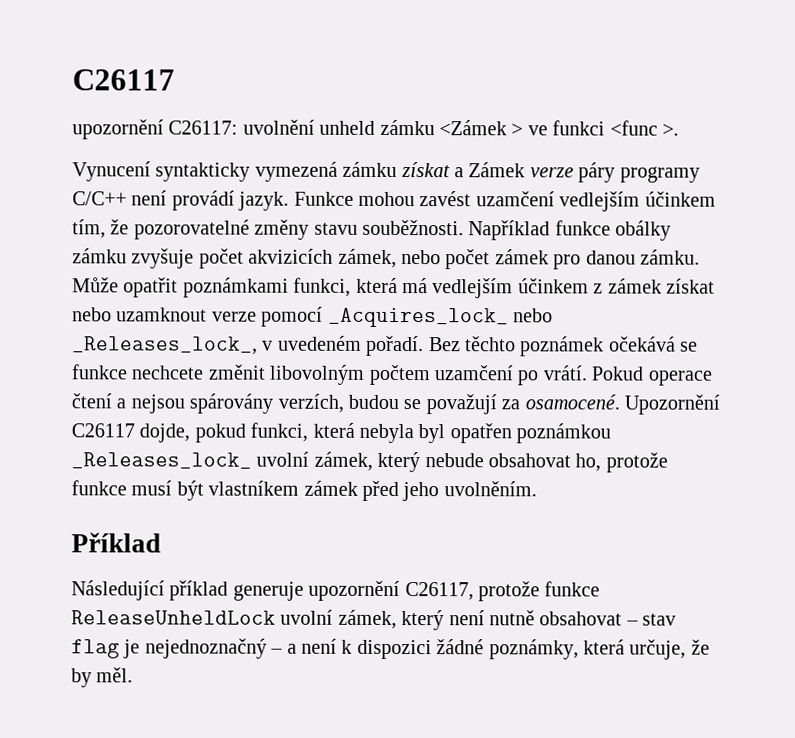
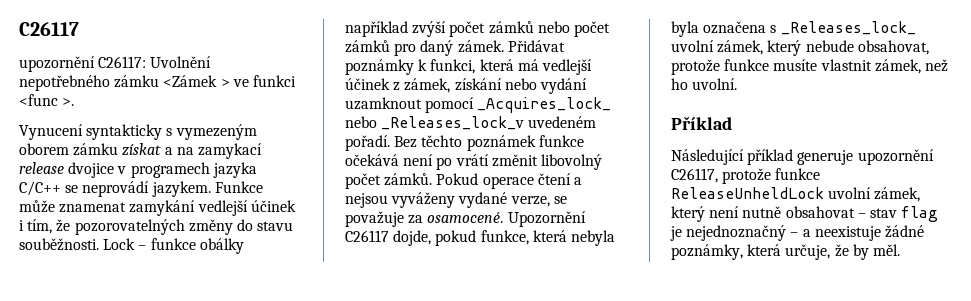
[242,119,376,135] uvolnění unheld -> [150,56,212,68] [19,75,110,91] Uvolnění nepotřebného
[254,161,700,183] [72,190,716,212] [72,219,672,241] [72,248,700,270] [72,277,715,299] [72,307,257,322] vymezená zámku získat a Zámek verze páry programy C/C++ není provádí jazyk. Funkce mohou zavést uzamčení vedlejším účinkem tím, že pozorovatelné změny stavu souběžnosti. Například funkce obálky zámku zvyšuje počet akvizicích zámek, nebo počet zámek pro danou zámku. Může opatřit poznámkami funkci, která má vedlejším účinkem z zámek získat nebo uzamknout verze -> [166,124,257,140] [19,143,262,159] [19,162,257,178] [19,181,263,197] [19,200,296,216] [19,219,294,235] [19,238,244,254] [345,21,610,37] [345,40,565,56] [345,59,592,75] [345,78,587,94] [345,97,422,110] s vymezeným oborem zámku získat a na zamykací release dvojice v programech jazyka C/C++ se neprovádí jazykem. Funkce může znamenat zamykání vedlejší účinek i tím, že pozorovatelných změny do stavu souběžnosti. Lock – funkce obálky například zvýší počet zámků nebo počet zámků pro daný zámek. Přidávat poznámky k funkci, která má vedlejší účinek z zámek, získání nebo vydání uzamknout
[72,336,274,355] _Releases_lock_, v -> [381,116,525,130] _Releases_lock_v
[608,336,699,352] [71,364,588,386] očekává se funkce nechcete změnit libovolným počtem uzamčení po vrátí. -> [538,135,584,147] [345,154,602,170] [345,173,433,189] funkce očekává není po vrátí změnit libovolný počet zámků.
[189,393,497,415] spárovány verzích, budou se považují -> [391,192,567,208] [345,211,404,227] vyváženy vydané verze, se považuje
[250,422,309,442] funkci, -> [480,230,529,245] funkce,
[418,423,612,444] byl opatřen poznámkou -> [671,21,777,37] byla označena s
[487,452,668,473] [71,480,537,502] obsahovat ho, protože funkce musí být vlastníkem zámek před jeho uvolněním. -> [857,40,929,55] [671,59,948,75] [671,78,738,90] obsahovat, protože funkce musíte vlastnit zámek, než ho uvolní.
[301,638,432,660] není k dispozici -> [814,226,881,241] neexistuje

